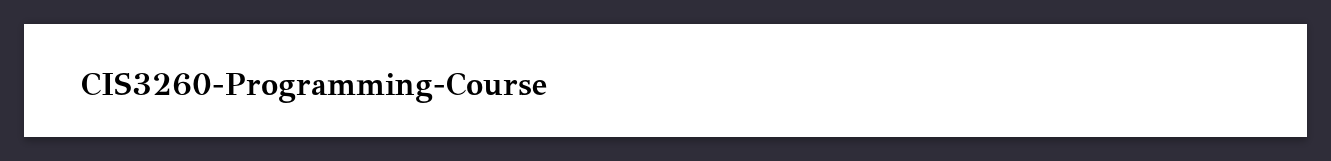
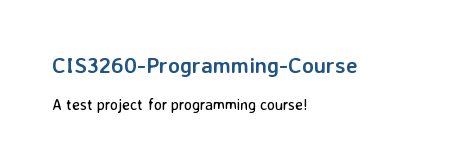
(547, 87) none -> [52,98,307,113] // A test project for programming course!

